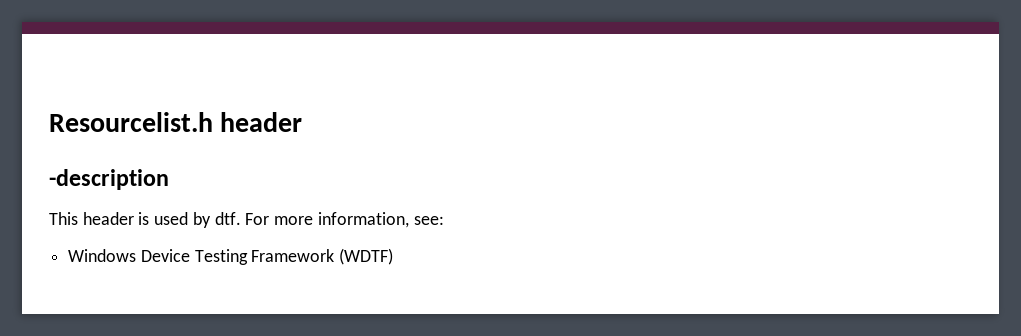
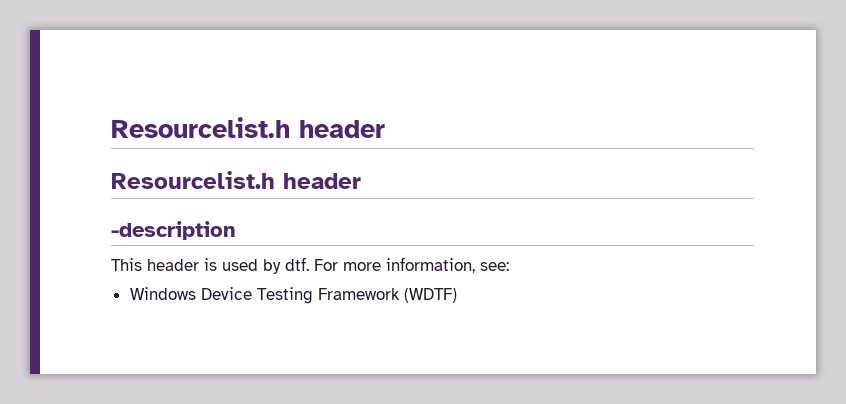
[49,112,303,132] Resourcelist.h header -> [111,117,385,138] [111,171,361,189] Resourcelist.h header // Resourcelist.h header

